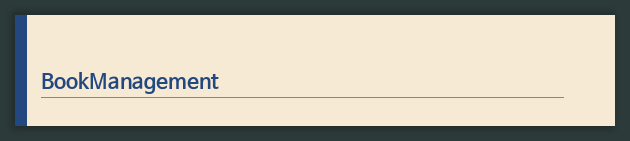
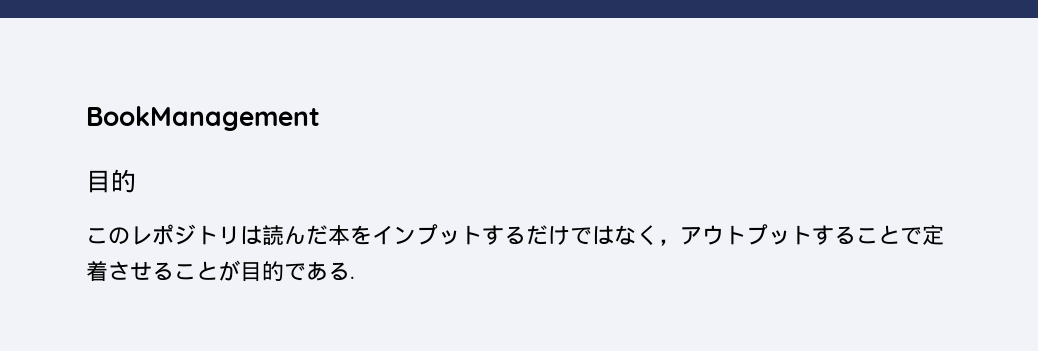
(219, 83) none -> [86,169,136,193] [86,224,944,246] [86,260,355,281] // 目的 // このレポジトリは読んだ本をインプットするだけではなく，アウトプットすることで定着させることが目的である.

